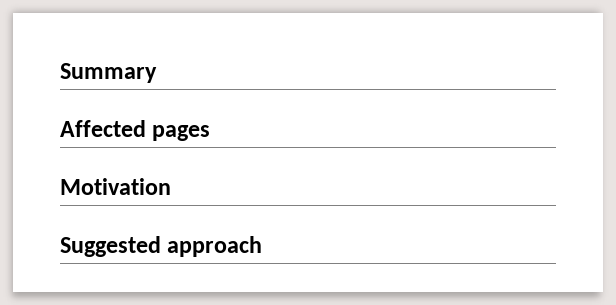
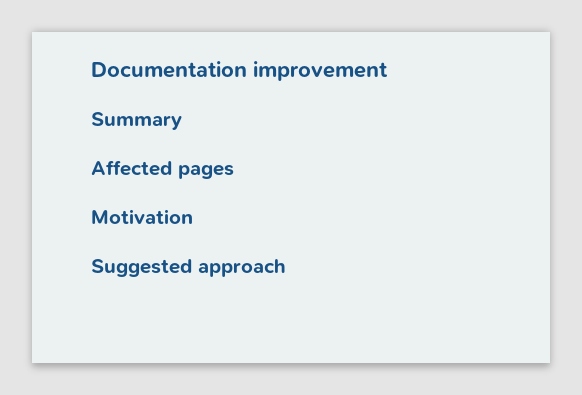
(60, 73) none -> [91,61,388,81] Documentation improvement //

